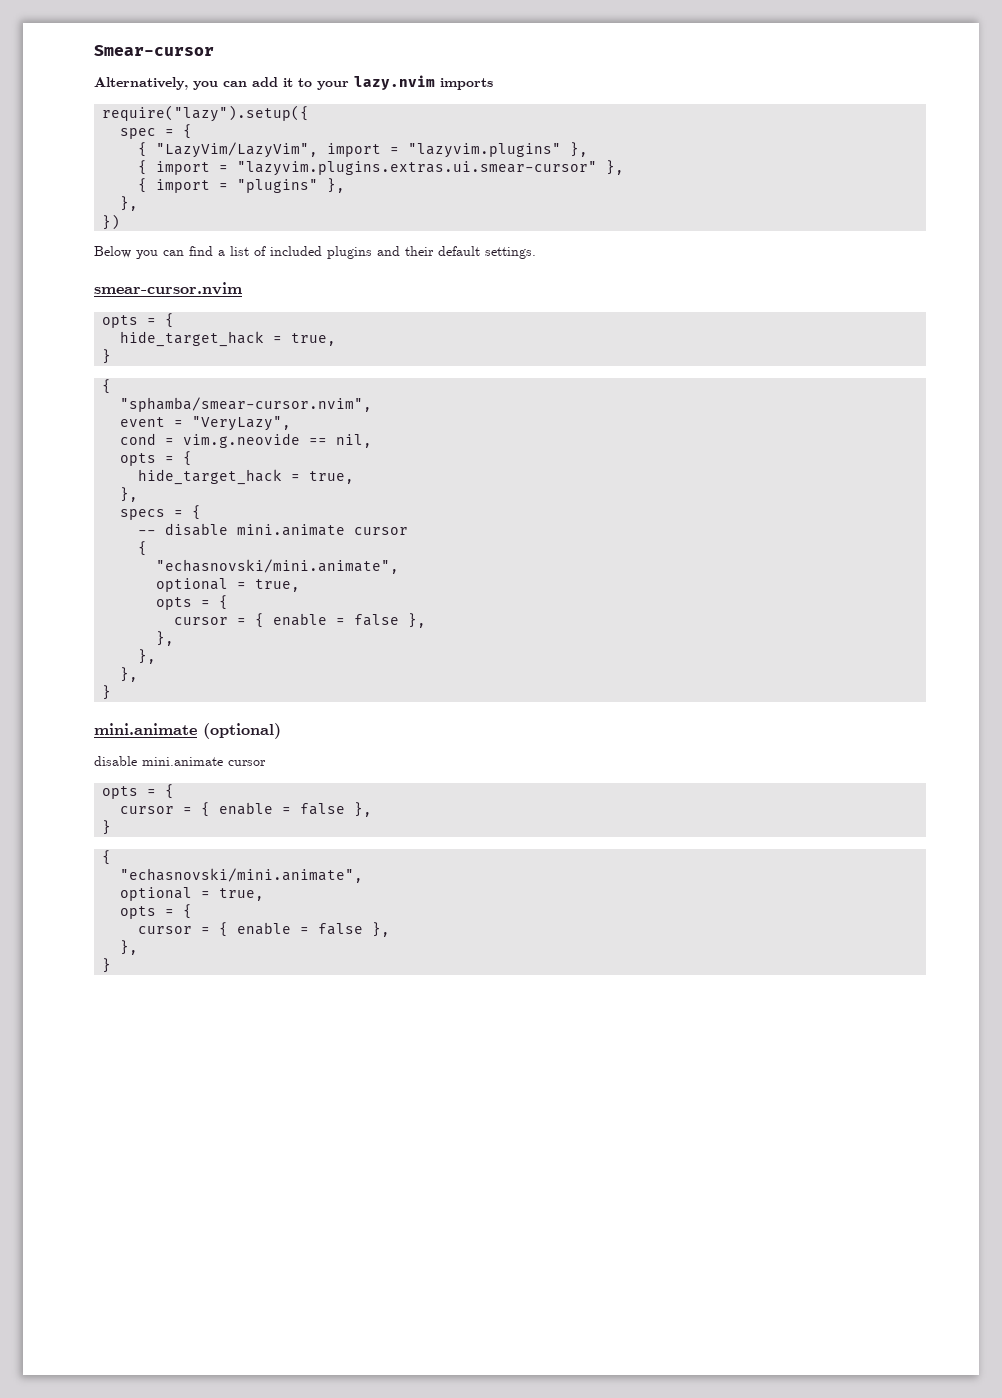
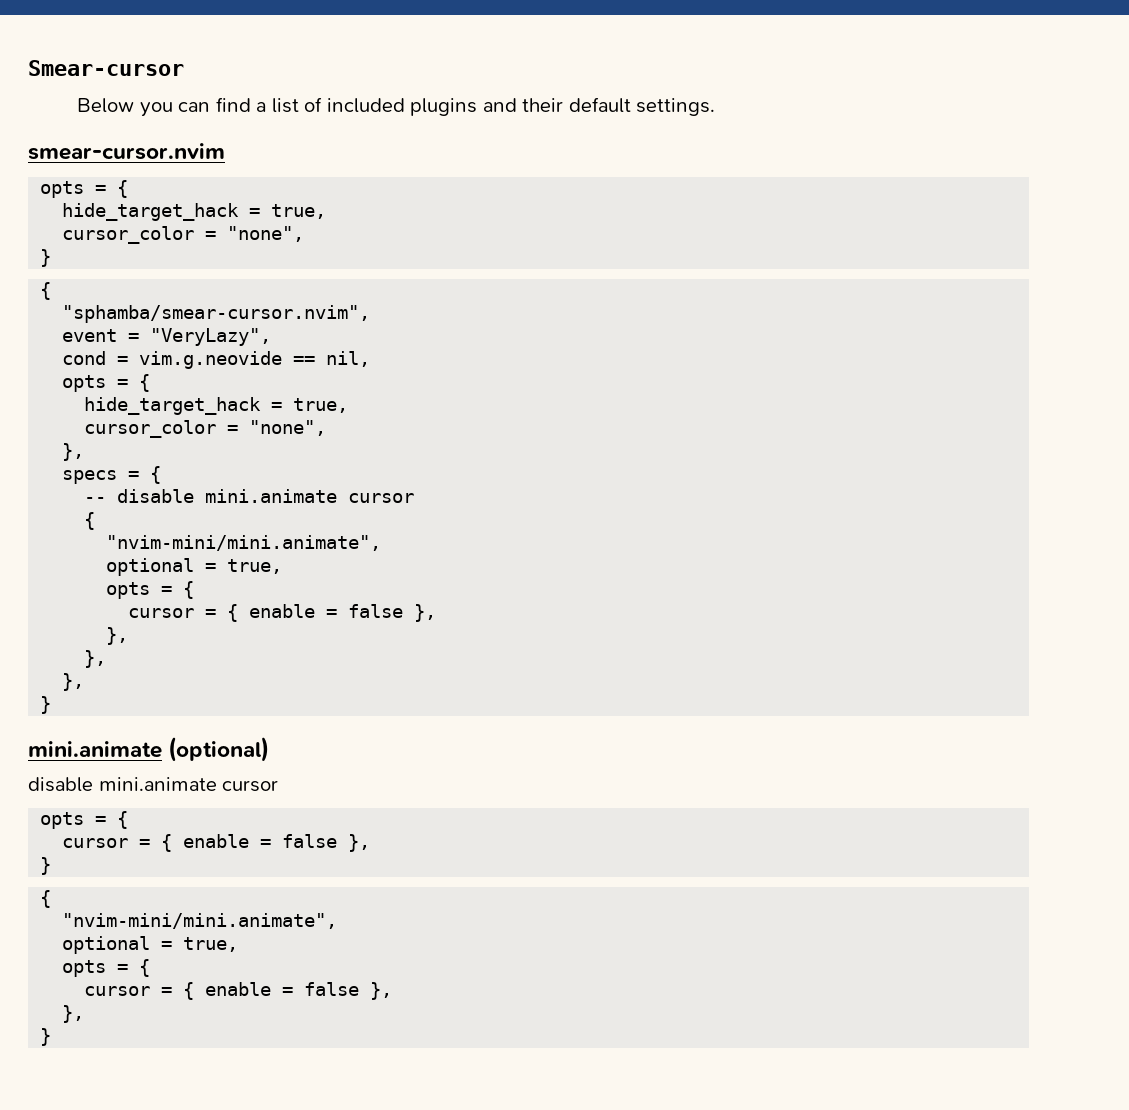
[94,75,493,90] [102,105,310,122] [120,124,193,139] [138,142,589,158] [138,160,625,176] [138,178,346,193] [120,196,139,211] [102,214,121,230] // Alternatively, you can add it to your lazy.nvim imports // require("lazy").setup({ // spec = { // { "LazyVim/LazyVim", import = "lazyvim.plugins" }, // { import = "lazyvim.plugins.extras.ui.smear-cursor" }, // { import = "plugins" }, // }, // }) -> (184, 68) none
(337, 339) none -> [62,226,305,244] // cursor_color = "none",
(355, 477) none -> [84,420,327,438] // cursor_color = "none",
[156,559,400,574] "echasnovski/mini.animate", -> [106,535,382,551] "nvim-mini/mini.animate",
[120,868,364,883] "echasnovski/mini.animate", -> [62,913,338,929] "nvim-mini/mini.animate",

